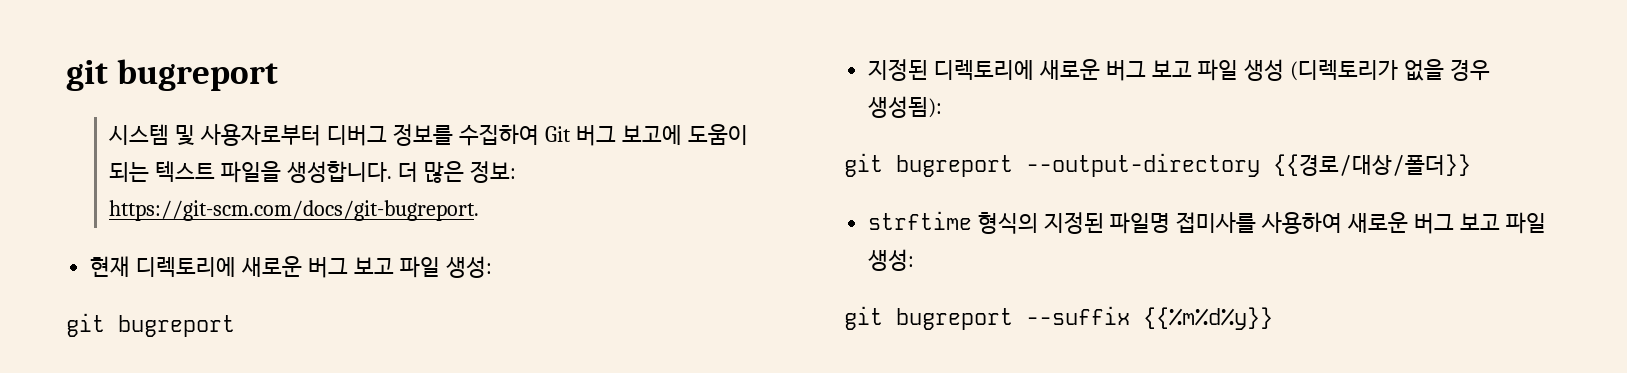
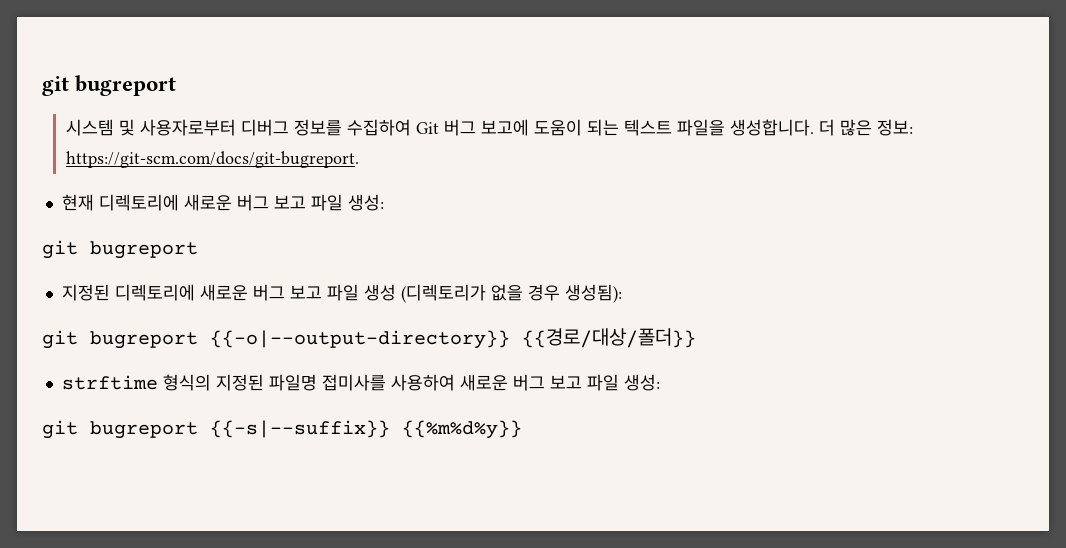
[1026,153,1260,177] --output-directory -> [210,330,510,349] {{-o|--output-directory}}
[1026,306,1130,325] --suffix -> [210,420,390,438] {{-s|--suffix}}

